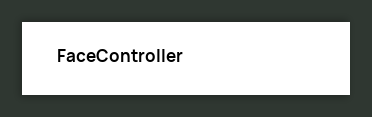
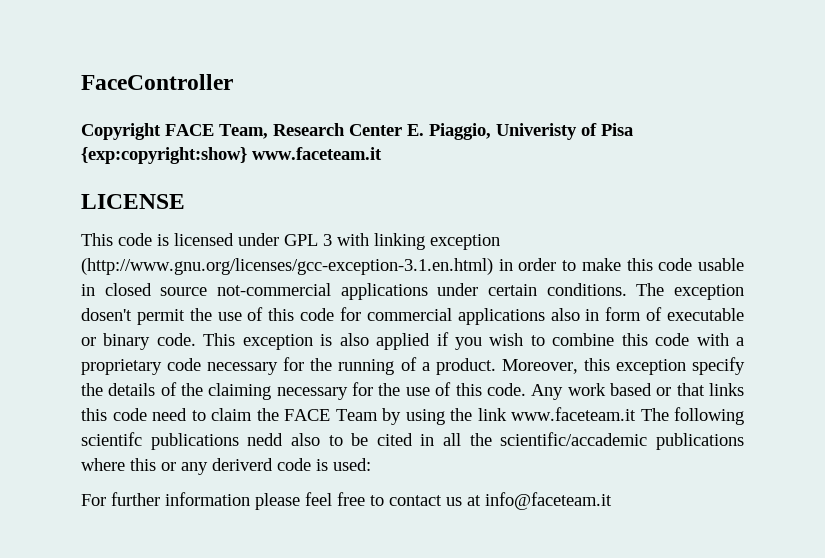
(183, 55) none -> [81,123,633,140] [81,147,382,164] [81,194,185,209] [81,233,500,250] [81,258,744,275] [81,283,744,300] [81,307,744,325] [81,332,744,350] [81,357,745,375] [81,382,745,400] [81,407,744,425] [81,432,744,450] [81,458,371,475] [81,492,612,510] // Copyright FACE Team, Research Center E. Piaggio, Univeristy of Pisa {exp:copyright:show} www.faceteam.it // LICENSE // This code is licensed under GPL 3 with linking exception (http://www.gnu.org/licenses/gcc-exception-3.1.en.html) in order to make this code usable in closed source not-commercial applications under certain conditions. The exception dosen't permit the use of this code for commercial applications also in form of executable or binary code. This exception is also applied if you wish to combine this code with a proprietary code necessary for the running of a product. Moreover, this exception specify the details of the claiming necessary for the use of this code. Any work based or that links this code need to claim the FACE Team by using the link www.faceteam.it The following scientifc publications nedd also to be cited in all the scientific/accademic publications where this or any deriverd code is used: // For further information please feel free to contact us at info@faceteam.it

